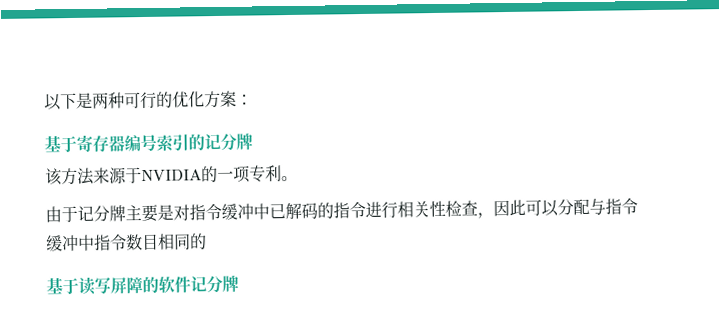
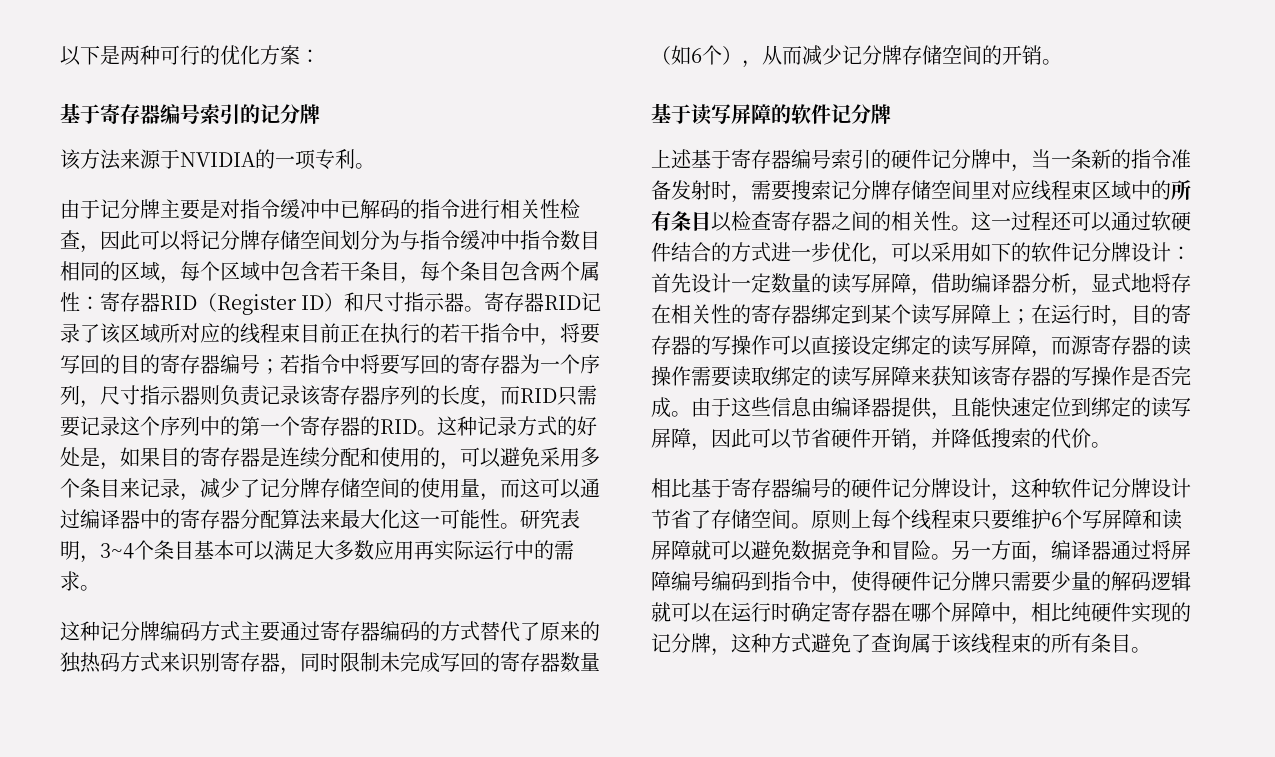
[557,198,590,216] 分配 -> [180,230,400,250] 将记分牌存储空间划分为
(207, 241) none -> [120,261,600,284] [60,292,602,315] [60,323,600,346] [60,354,600,375] [60,384,597,408] [60,416,597,437] [60,447,600,470] [60,478,600,501] [60,509,580,530] [60,540,574,563] [60,571,100,591] [60,621,600,642] [60,652,600,675] [651,45,1062,68] 区域，每个区域中包含若干条目，每个条目包含两个属性：寄存器RID（Register ID）和尺寸指示器。寄存器RID记录了该区域所对应的线程束目前正在执行的若干指令中，将要写回的目的寄存器编号；若指令中将要写回的寄存器为一个序列，尺寸指示器则负责记录该寄存器序列的长度，而RID只需要记录这个序列中的第一个寄存器的RID。这种记录方式的好处是，如果目的寄存器是连续分配和使用的，可以避免采用多个条目来记录，减少了记分牌存储空间的使用量，而这可以通过编译器中的寄存器分配算法来最大化这一可能性。研究表明，3~4个条目基本可以满足大多数应用再实际运行中的需求。 // 这种记分牌编码方式主要通过寄存器编码的方式替代了原来的独热码方式来识别寄存器，同时限制未完成写回的寄存器数量（如6个），从而减少记分牌存储空间的开销。
(239, 284) none -> [651,149,1191,172] [651,180,1191,203] [651,211,1191,232] [651,242,1191,265] [651,273,1191,296] [651,304,1191,327] [651,335,1191,358] [651,366,1191,387] [651,397,1191,420] [651,428,1111,451] [651,478,1191,501] [651,509,1182,530] [651,540,1191,563] [651,571,1191,594] [651,602,1191,625] [651,633,1151,656] // 上述基于寄存器编号索引的硬件记分牌中，当一条新的指令准备发射时，需要搜索记分牌存储空间里对应线程束区域中的所有条目以检查寄存器之间的相关性。这一过程还可以通过软硬件结合的方式进一步优化，可以采用如下的软件记分牌设计：首先设计一定数量的读写屏障，借助编译器分析，显式地将存在相关性的寄存器绑定到某个读写屏障上；在运行时，目的寄存器的写操作可以直接设定绑定的读写屏障，而源寄存器的读操作需要读取绑定的读写屏障来获知该寄存器的写操作是否完成。由于这些信息由编译器提供，且能快速定位到绑定的读写屏障，因此可以节省硬件开销，并降低搜索的代价。 // 相比基于寄存器编号的硬件记分牌设计，这种软件记分牌设计节省了存储空间。原则上每个线程束只要维护6个写屏障和读屏障就可以避免数据竞争和冒险。另一方面，编译器通过将屏障编号编码到指令中，使得硬件记分牌只需要少量的解码逻辑就可以在运行时确定寄存器在哪个屏障中，相比纯硬件实现的记分牌，这种方式避免了查询属于该线程束的所有条目。

